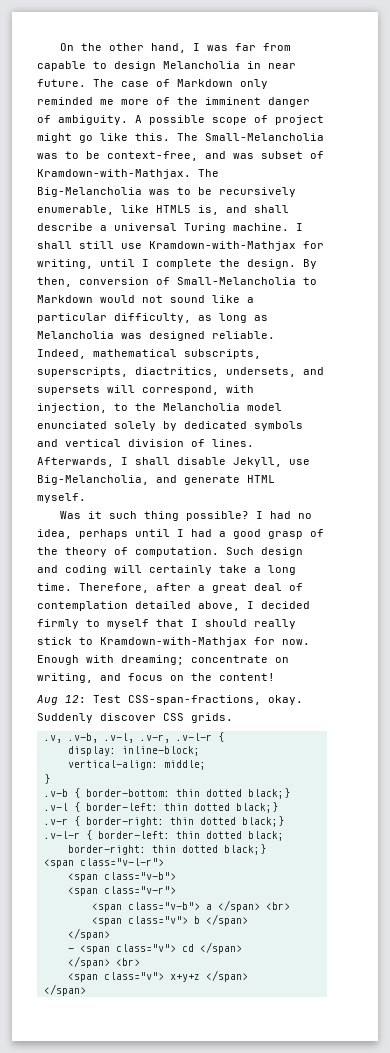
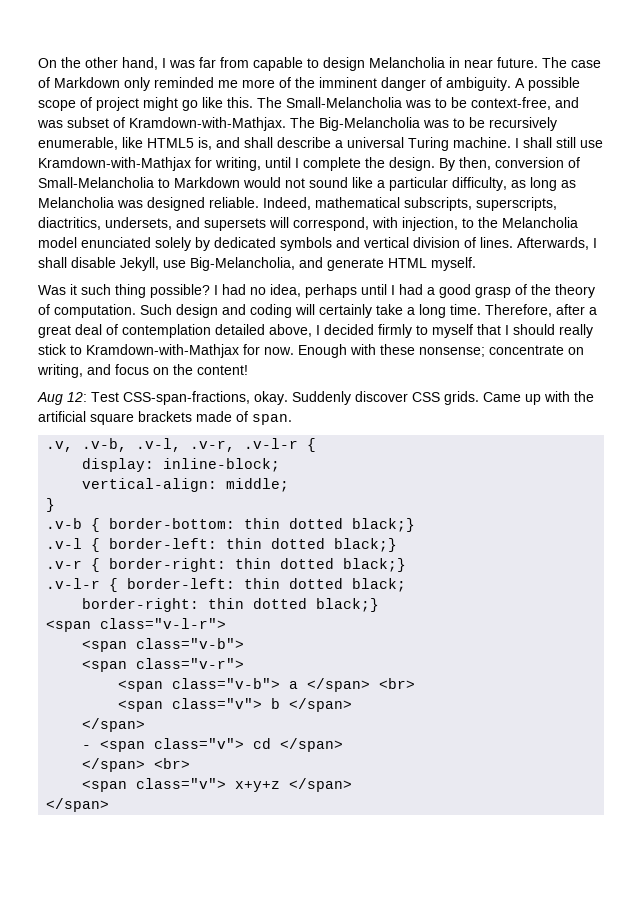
[121,655,184,665] dreaming; -> [380,344,485,357] these nonsense;
(233, 718) none -> [483,391,594,405] [38,411,292,425] Came up with the artificial square brackets made of span.

